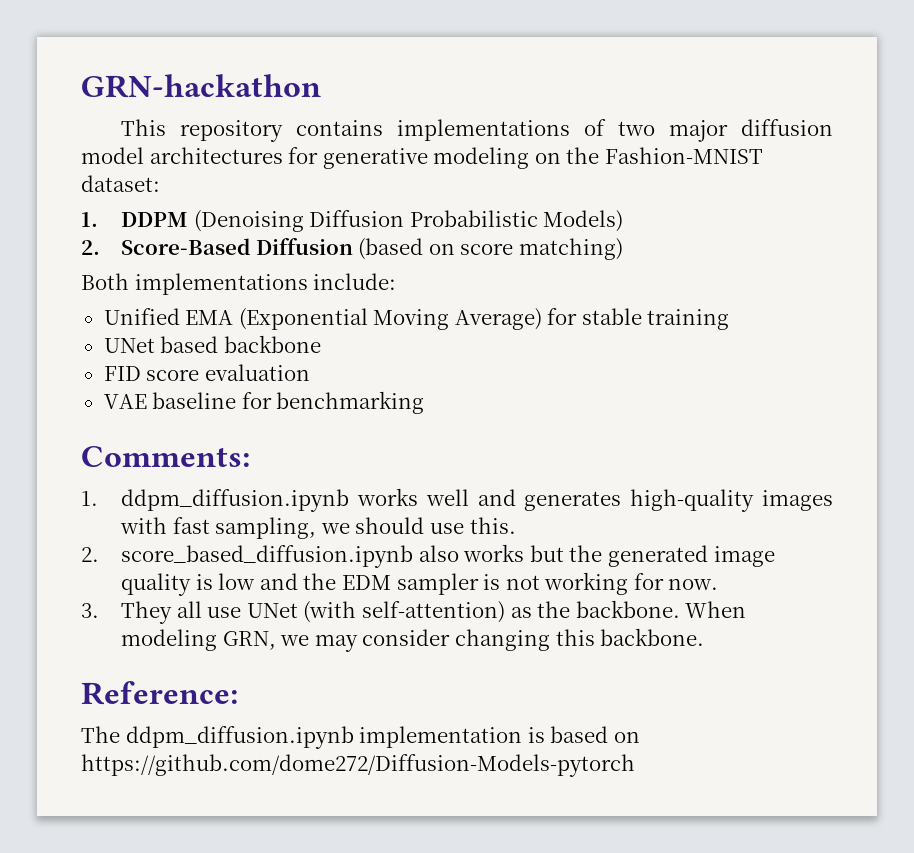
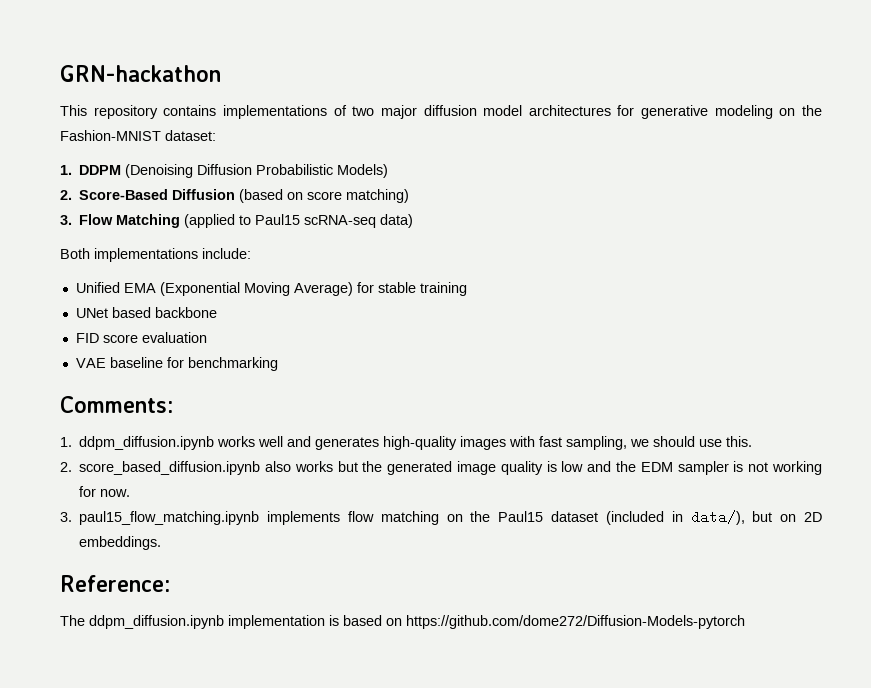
(623, 249) none -> [60,214,414,228] // 3. Flow Matching (applied to Paul15 scRNA-seq data)
[121,600,747,624] [121,628,705,652] They all use UNet (with self-attention) as the backbone. When modeling GRN, we may consider changing this backbone. -> [79,510,823,525] [79,536,162,550] paul15_flow_matching.ipynb implements flow matching on the Paul15 dataset (included in data/), but on 2D embeddings.

